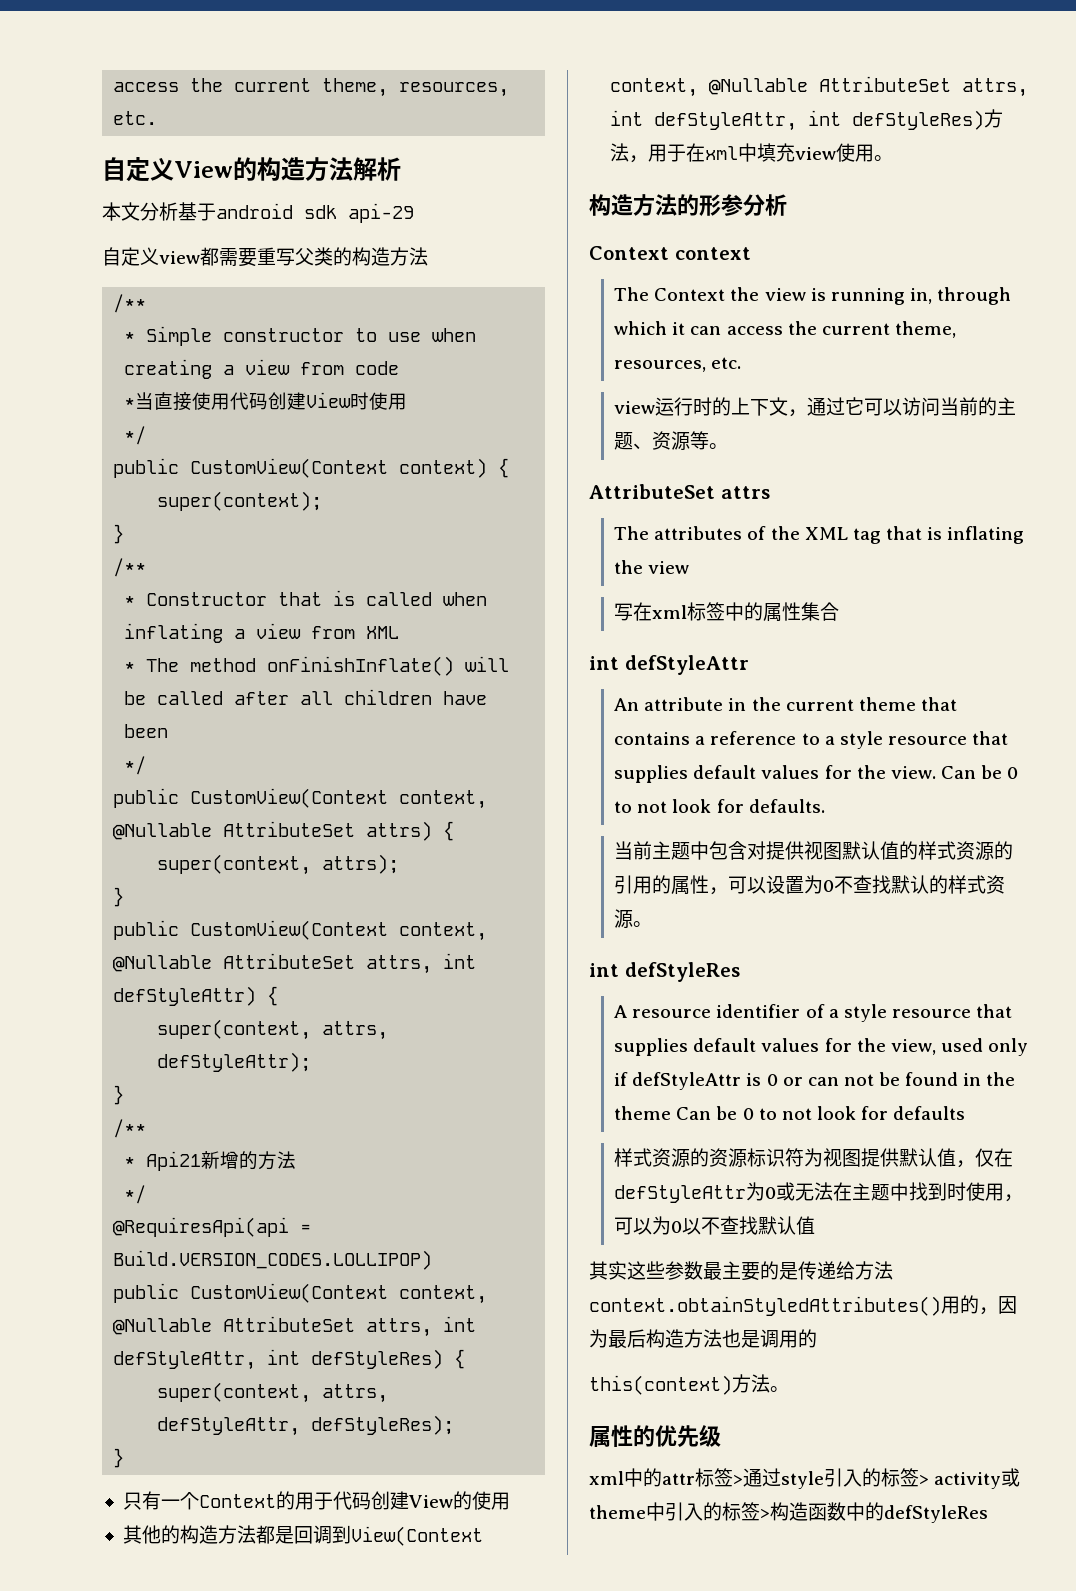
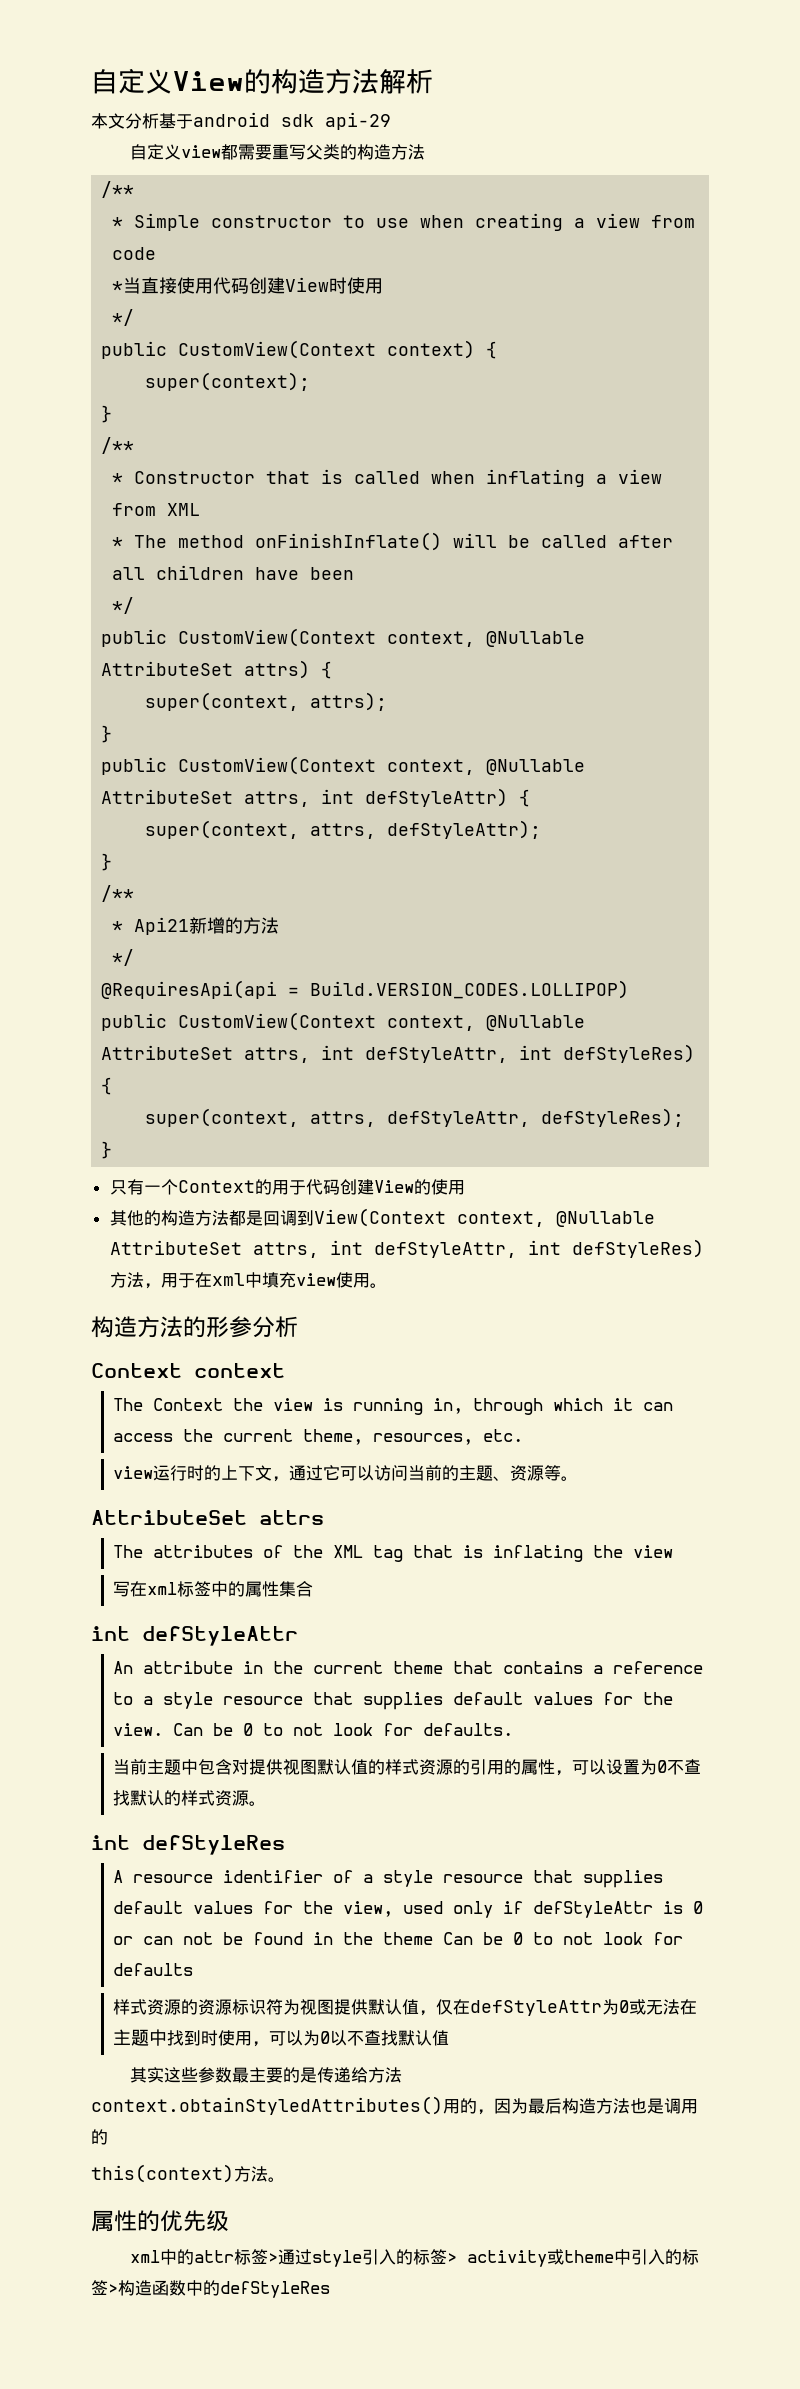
[113,78,510,97] [113,111,158,125] access the current theme, resources, etc. // -> (91, 81) none

